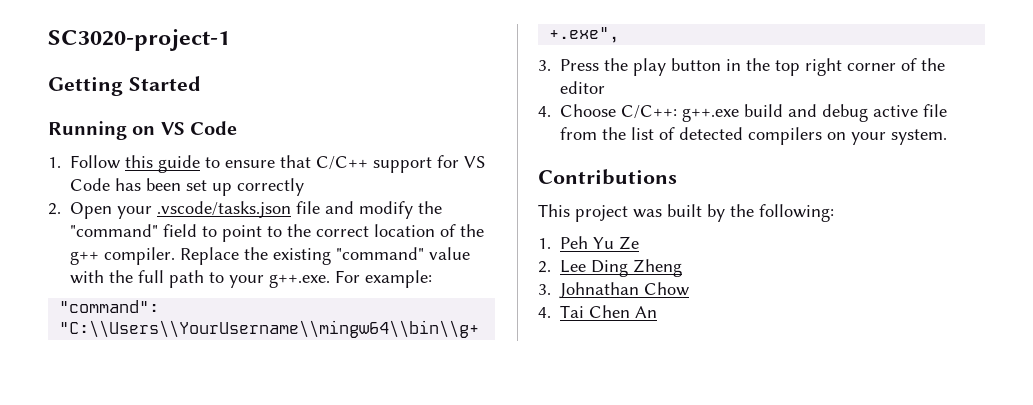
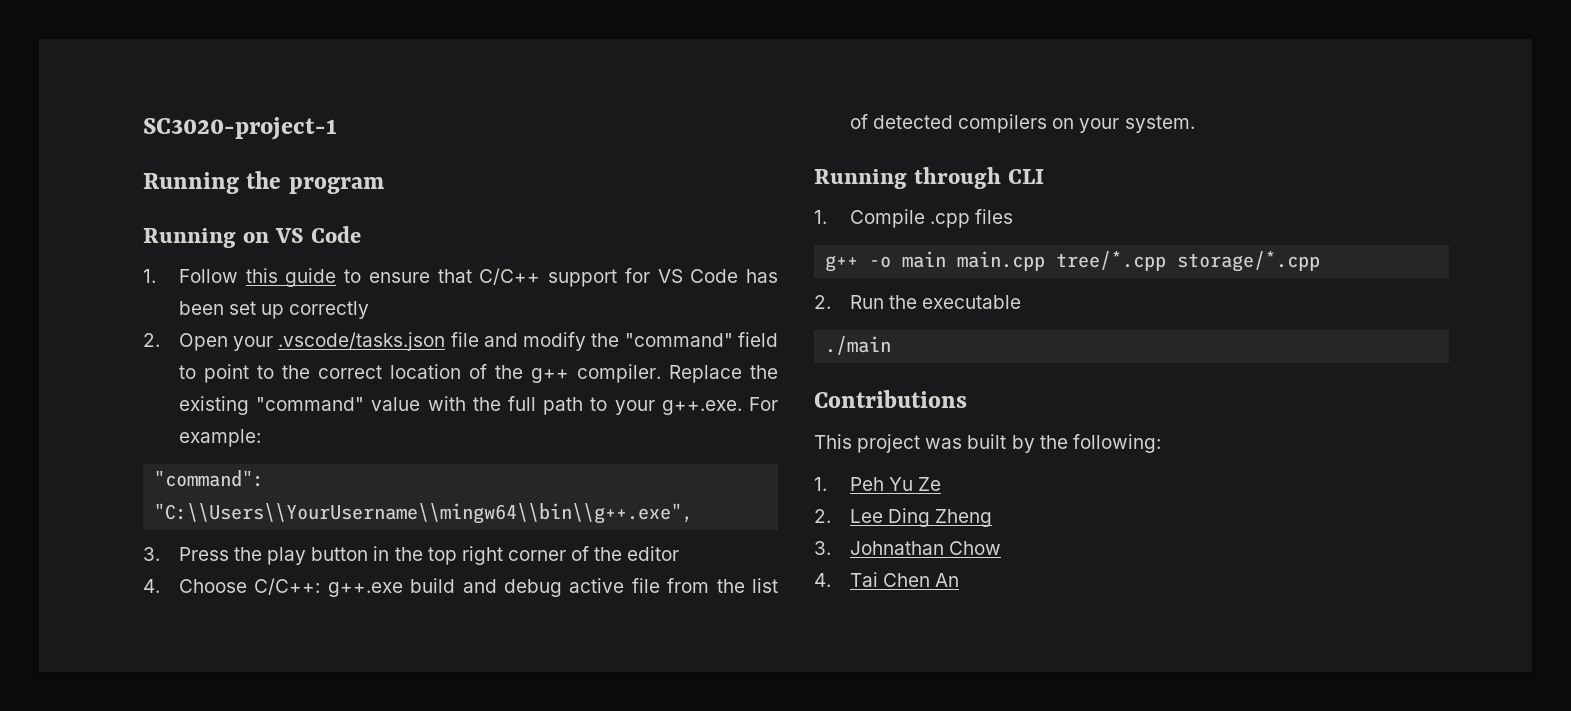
[48,76,201,96] Getting Started -> [143,171,384,194] Running the program
(948, 137) none -> [814,167,1044,189] [814,209,1014,228] [825,251,1321,272] [814,295,1022,309] [825,336,892,355] // Running through CLI // 1. Compile .cpp files // g++ -o main main.cpp tree/*.cpp storage/*.cpp // 2. Run the executable // ./main

